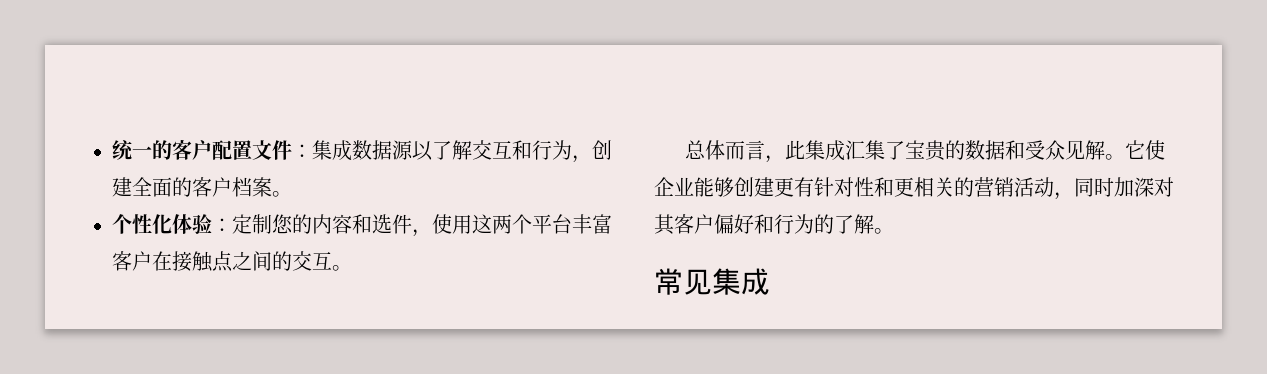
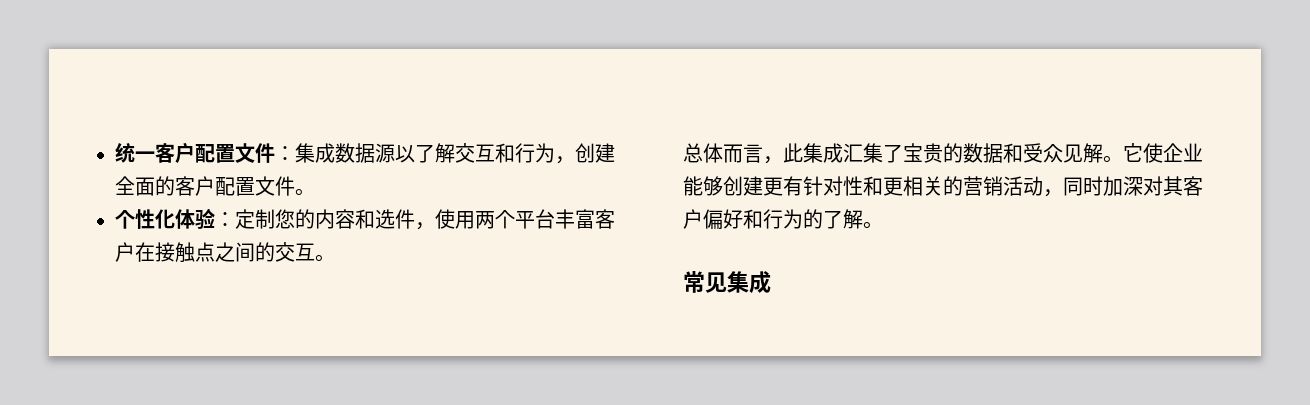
[152,140,172,160] 的 -> (155, 156) none
[232,177,272,197] 档案 -> [215,176,295,196] 配置文件
[472,214,492,234] 这 -> (475, 220) none

